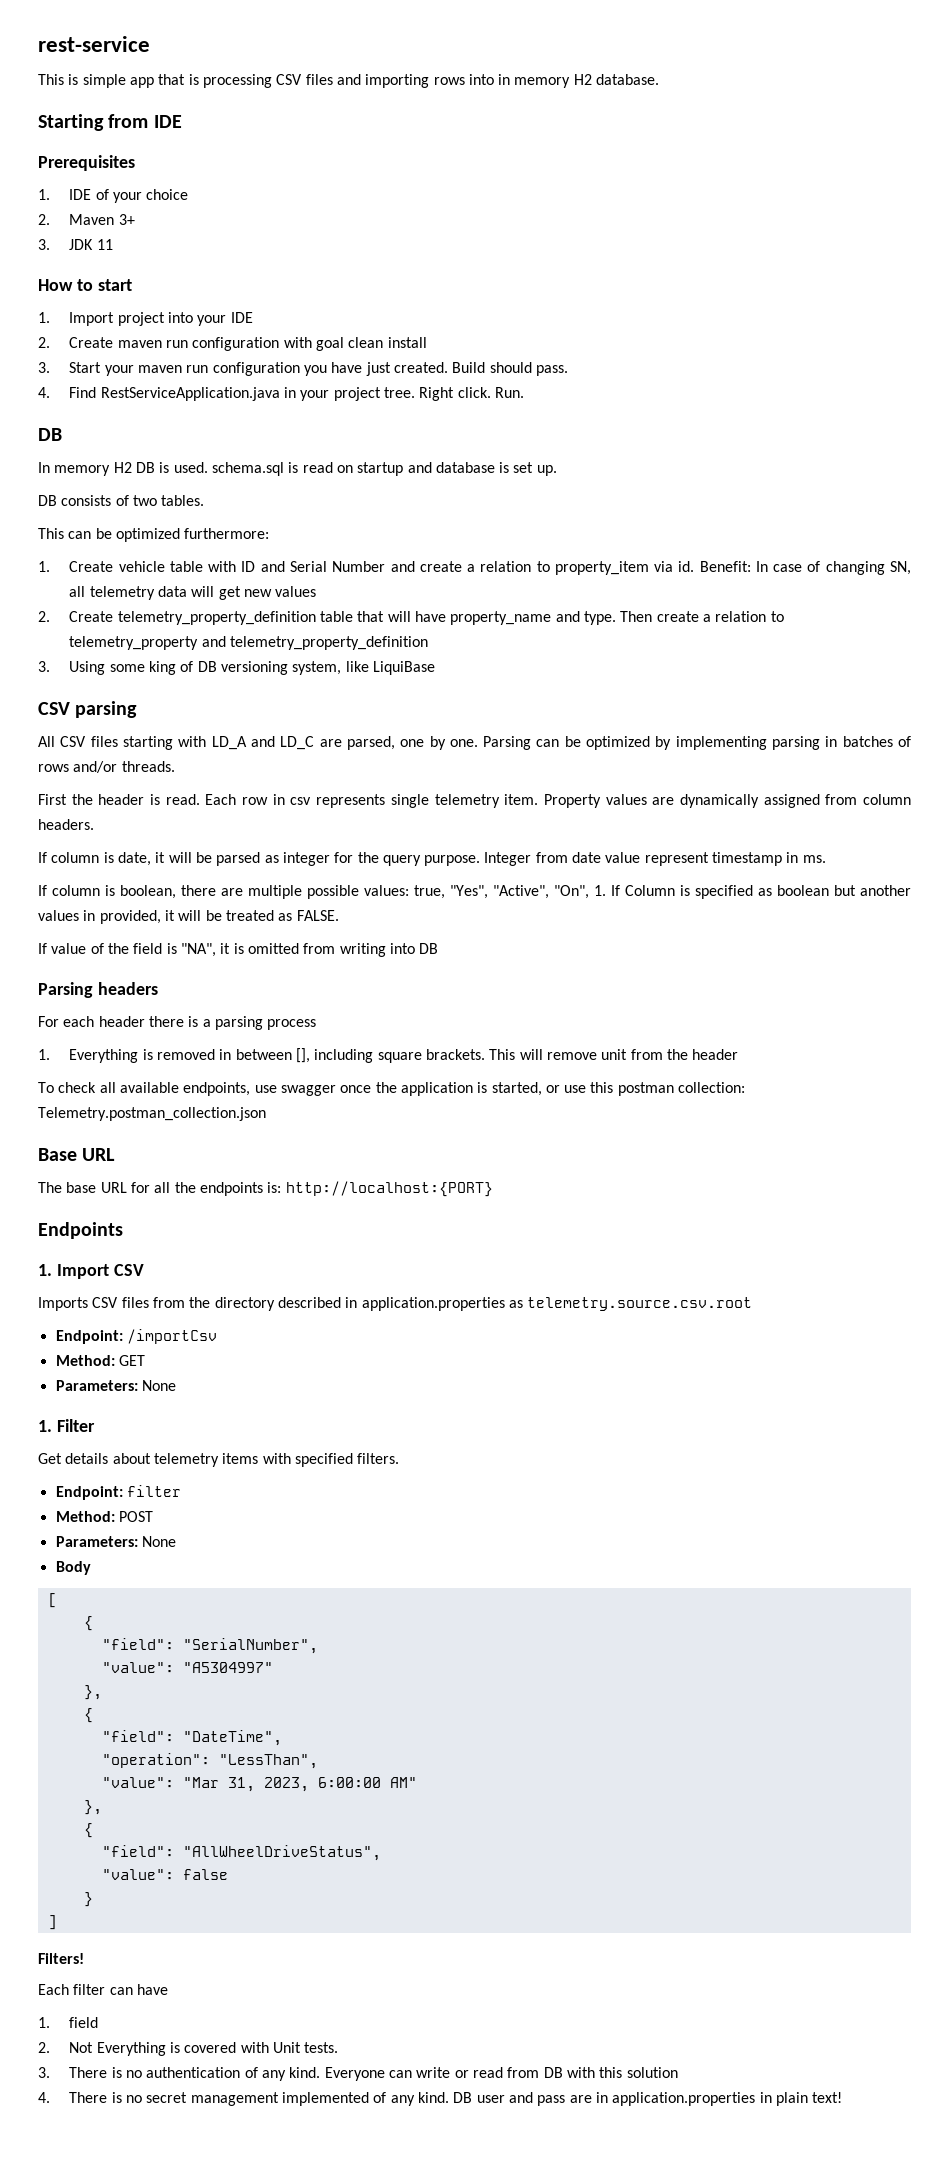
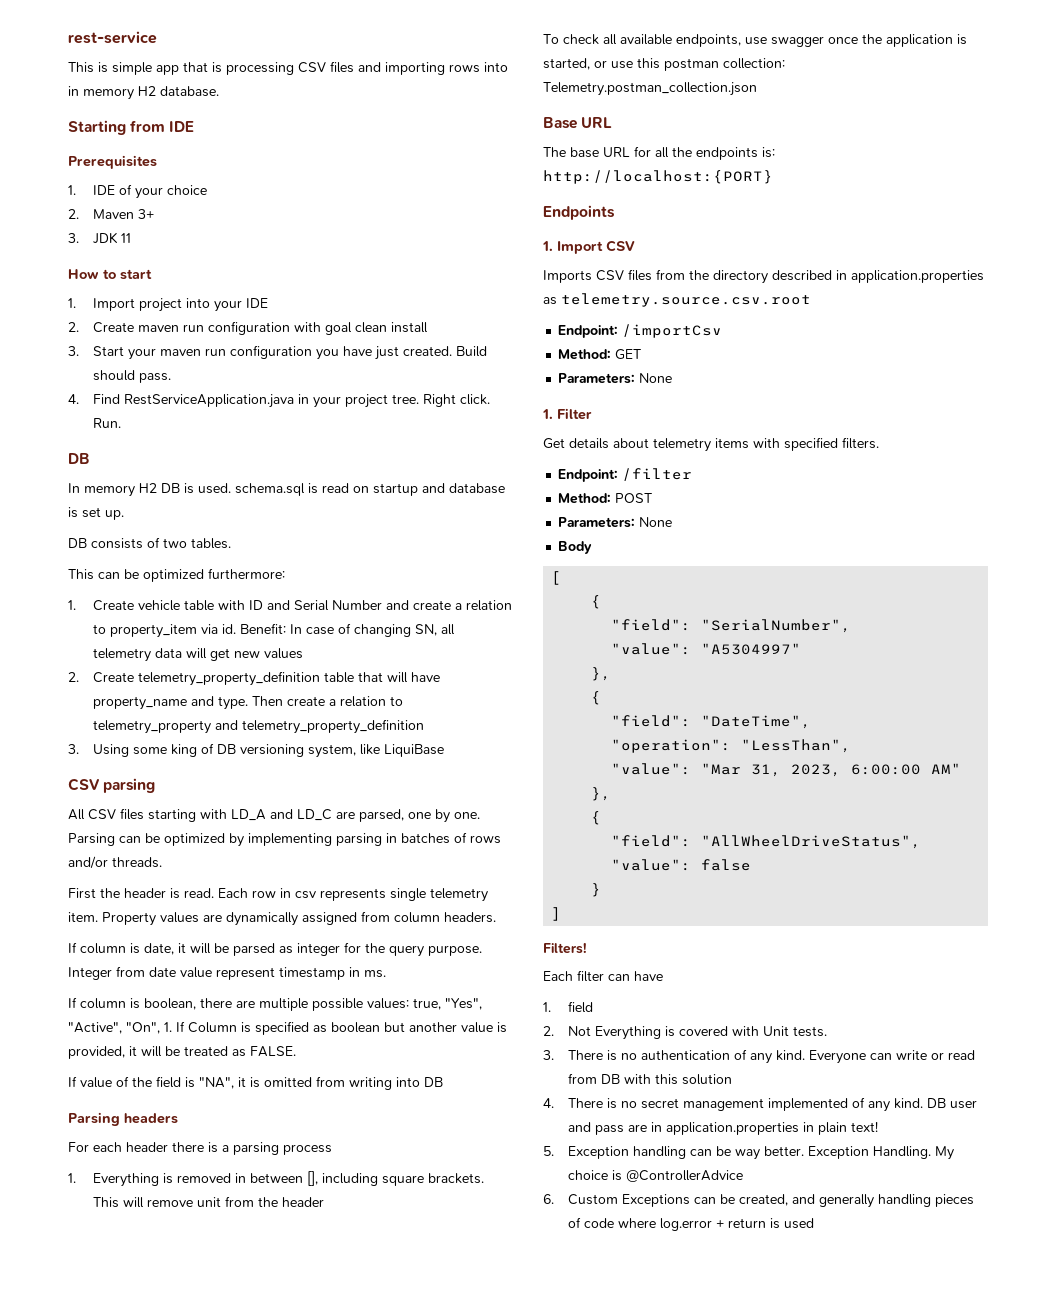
[38,910,96,921] values in -> [461,1022,507,1033] value is
[126,1485,181,1497] filter -> [622,468,693,481] /filter
(843, 2097) none -> [543,1146,954,1160] [567,1170,743,1182] [543,1194,974,1208] [567,1217,814,1231] // 5. Exception handling can be way better. Exception Handling. My choice is @ControllerAdvice // 6. Custom Exceptions can be created, and generally handling pieces of code where log.error + return is used

